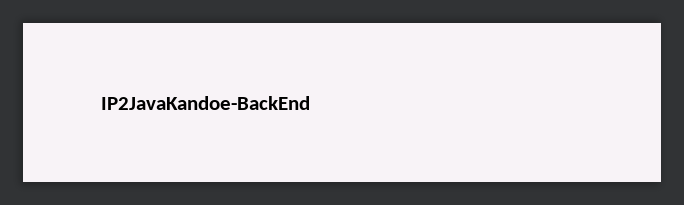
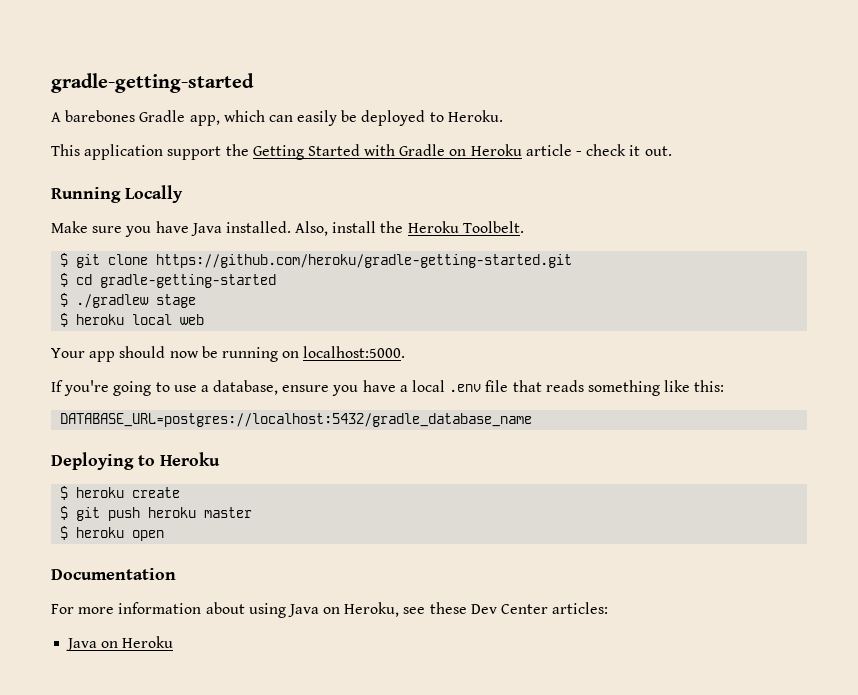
[101,96,310,110] IP2JavaKandoe-BackEnd -> [51,73,254,93] [51,110,503,126] [51,144,672,160] [51,185,183,203] [51,221,524,237] [60,253,573,268] [60,273,277,288] [60,293,197,308] [60,313,205,327] [51,346,406,362] [51,380,725,396] [60,413,533,427] [51,452,220,470] [60,486,181,500] [60,506,253,521] [60,526,165,541] [51,568,176,580] [51,602,609,618] [66,636,174,651] gradle-getting-started // A barebones Gradle app, which can easily be deployed to Heroku. // This application support the Getting Started with Gradle on Heroku article - check it out. // Running Locally // Make sure you have Java installed. Also, install the Heroku Toolbelt. // $ git clone https://github.com/heroku/gradle-getting-started.git // $ cd gradle-getting-started // $ ./gradlew stage // $ heroku local web // Your app should now be running on localhost:5000. // If you're going to use a database, ensure you have a local .env file that reads something like this: // DATABASE_URL=postgres://localhost:5432/gradle_database_name // Deploying to Heroku // $ heroku create // $ git push heroku master // $ heroku open // Documentation // For more information about using Java on Heroku, see these Dev Center articles: // Java on Heroku

